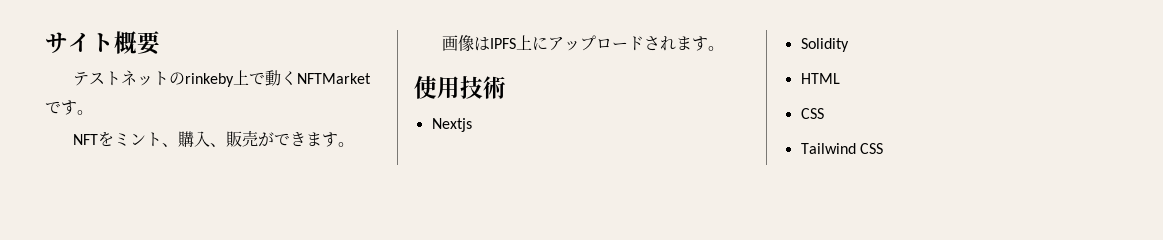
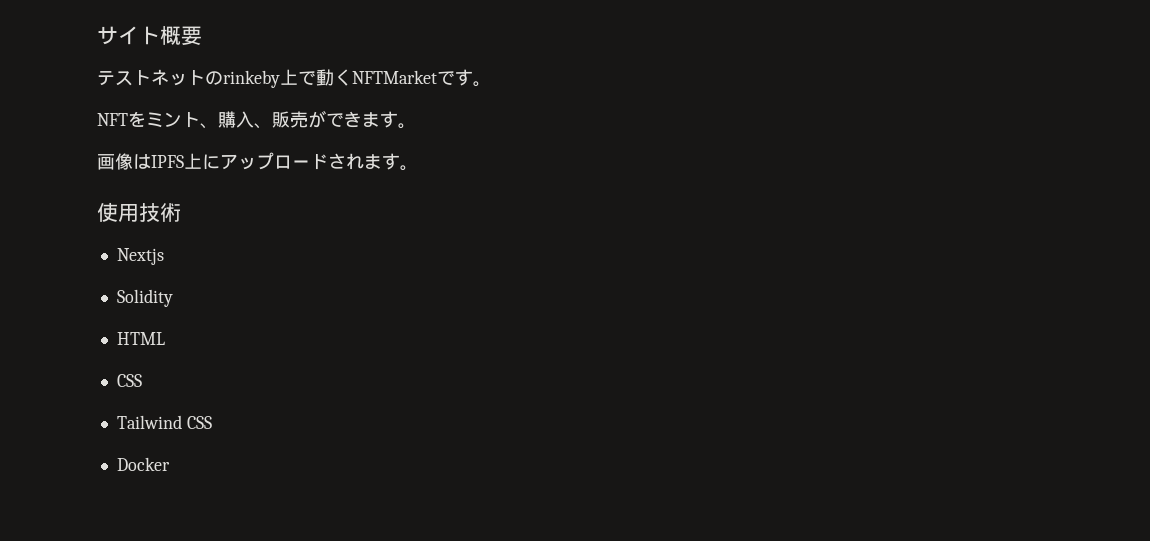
(883, 148) none -> [116,457,170,471] // Docker

